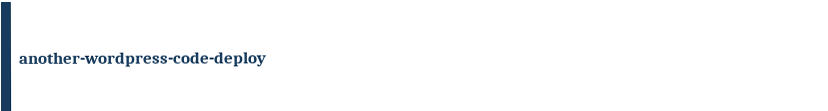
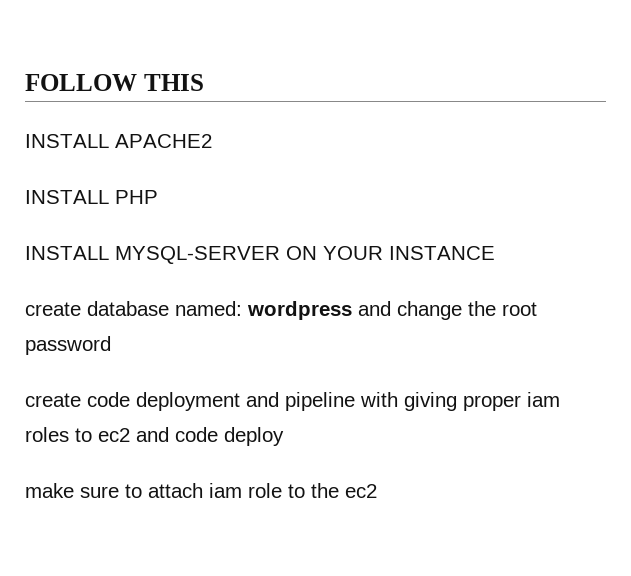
[18,51,267,67] another-wordpress-code-deploy -> [25,74,204,91] [25,134,212,148] [25,190,158,204] [25,246,495,264] [25,301,537,320] [25,336,111,355] [25,392,560,411] [25,427,284,446] [25,483,377,498] FOLLOW THIS // INSTALL APACHE2 // INSTALL PHP // INSTALL MYSQL-SERVER ON YOUR INSTANCE // create database named: wordpress and change the root password // create code deployment and pipeline with giving proper iam roles to ec2 and code deploy // make sure to attach iam role to the ec2

